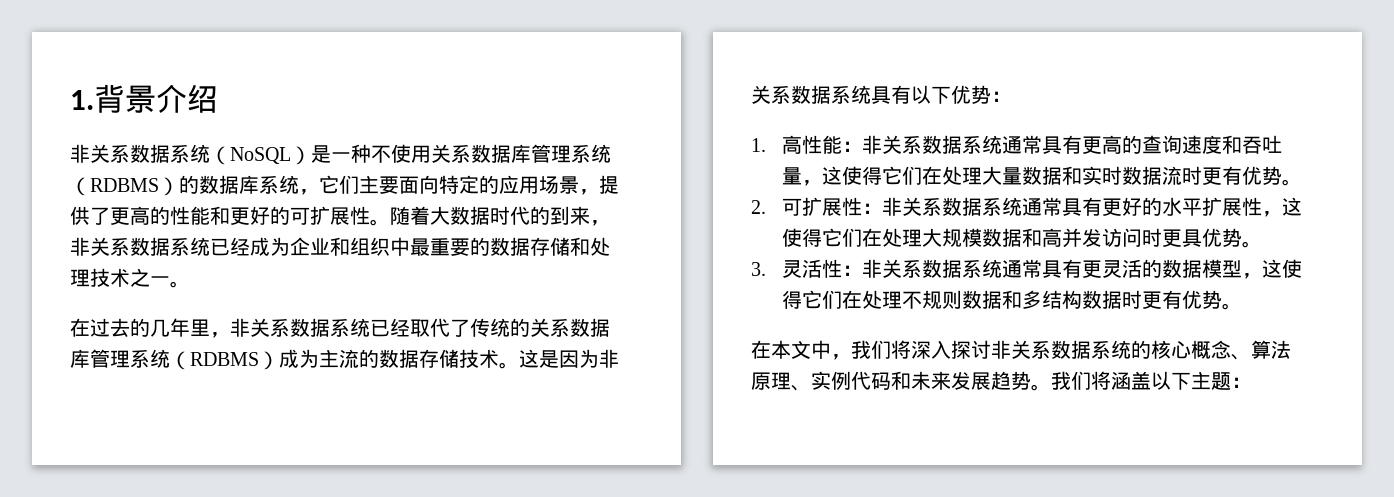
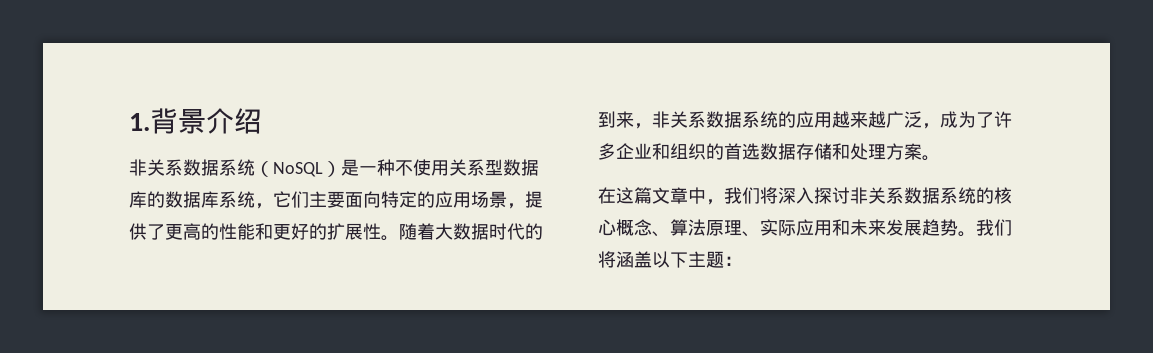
[471,144,611,163] [70,177,179,196] 数据库管理系统（RDBMS） -> [485,159,539,176] [129,191,147,208] 型数据库
[290,207,310,225] 可 -> (327, 231) none
[210,237,490,256] 已经成为企业和组织中最重要的 -> [778,111,1012,129] [598,143,760,160] 的应用越来越广泛，成为了许多企业和组织的首选
[90,268,190,288] [70,318,610,338] [70,349,619,370] [751,85,1011,104] [751,135,1282,154] [781,166,1302,186] [751,197,1302,217] [781,228,1262,248] [751,259,1302,279] [781,290,1242,310] [751,340,811,359] 技术之一。 // 在过去的几年里，非关系数据系统已经取代了传统的关系数据库管理系统（RDBMS）成为主流的数据存储技术。这是因为非关系数据系统具有以下优势： // 1.高性能：非关系数据系统通常具有更高的查询速度和吞吐量，这使得它们在处理大量数据和实时数据流时更有优势。 // 2.可扩展性：非关系数据系统通常具有更好的水平扩展性，这使得它们在处理大规模数据和高并发访问时更具优势。 // 3.灵活性：非关系数据系统通常具有更灵活的数据模型，这使得它们在处理不规则数据和多结构数据时更有优势。 // 在本文 -> [886,143,940,161] [598,187,688,204] 方案。 // 在这篇文章
[831,371,891,390] 例代码 -> [778,219,832,236] 际应用

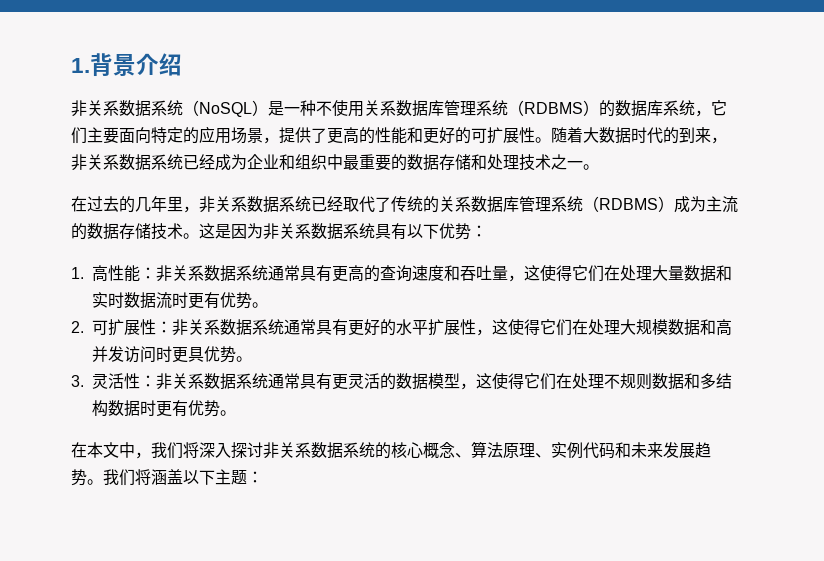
[485,159,539,176] [129,191,147,208] 型数据库 -> [396,100,599,117] 数据库管理系统（RDBMS）
(327, 231) none -> [471,128,487,143] 可
[778,111,1012,129] [598,143,760,160] 的应用越来越广泛，成为了许多企业和组织的首选 -> [183,154,407,171] 已经成为企业和组织中最重要的
[886,143,940,161] [598,187,688,204] 方案。 // 在这篇文章 -> [519,154,599,171] [71,196,738,213] [71,223,487,240] [71,265,732,282] [92,292,268,309] [71,319,732,336] [92,346,252,363] [71,373,732,390] [92,400,236,417] [71,442,119,458] 技术之一。 // 在过去的几年里，非关系数据系统已经取代了传统的关系数据库管理系统（RDBMS）成为主流的数据存储技术。这是因为非关系数据系统具有以下优势： // 1.高性能：非关系数据系统通常具有更高的查询速度和吞吐量，这使得它们在处理大量数据和实时数据流时更有优势。 // 2.可扩展性：非关系数据系统通常具有更好的水平扩展性，这使得它们在处理大规模数据和高并发访问时更具优势。 // 3.灵活性：非关系数据系统通常具有更灵活的数据模型，这使得它们在处理不规则数据和多结构数据时更有优势。 // 在本文
[778,219,832,236] 际应用 -> [567,442,615,459] 例代码

